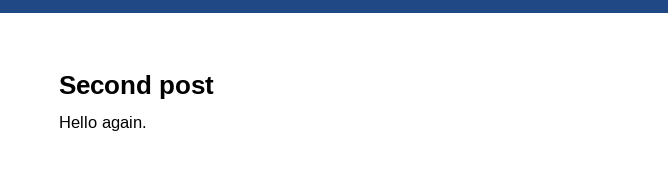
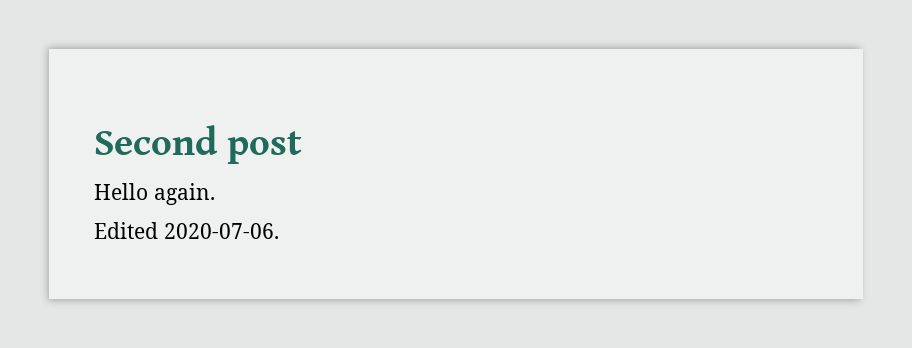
(147, 123) none -> [94,222,279,239] // Edited 2020-07-06.

